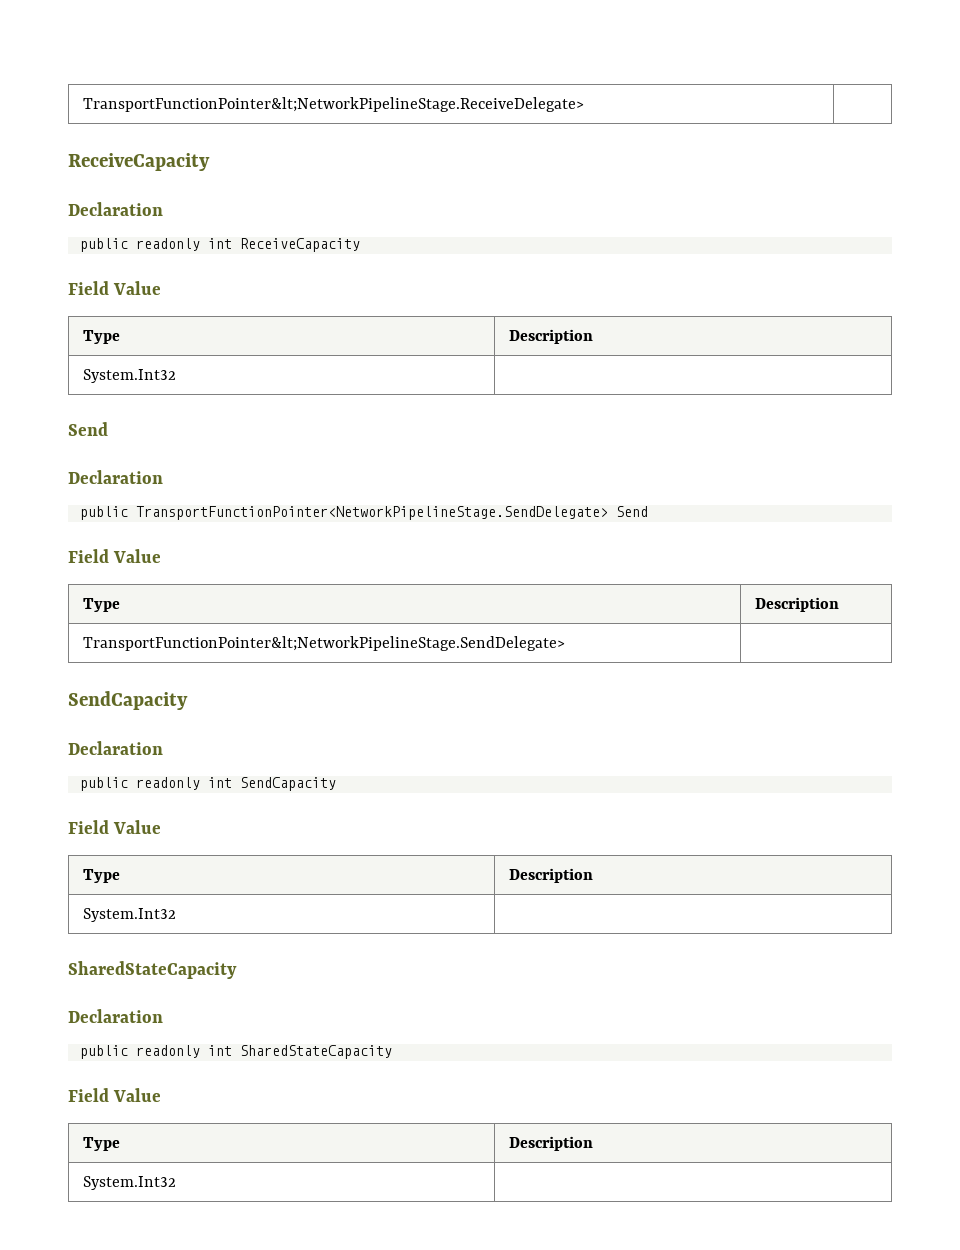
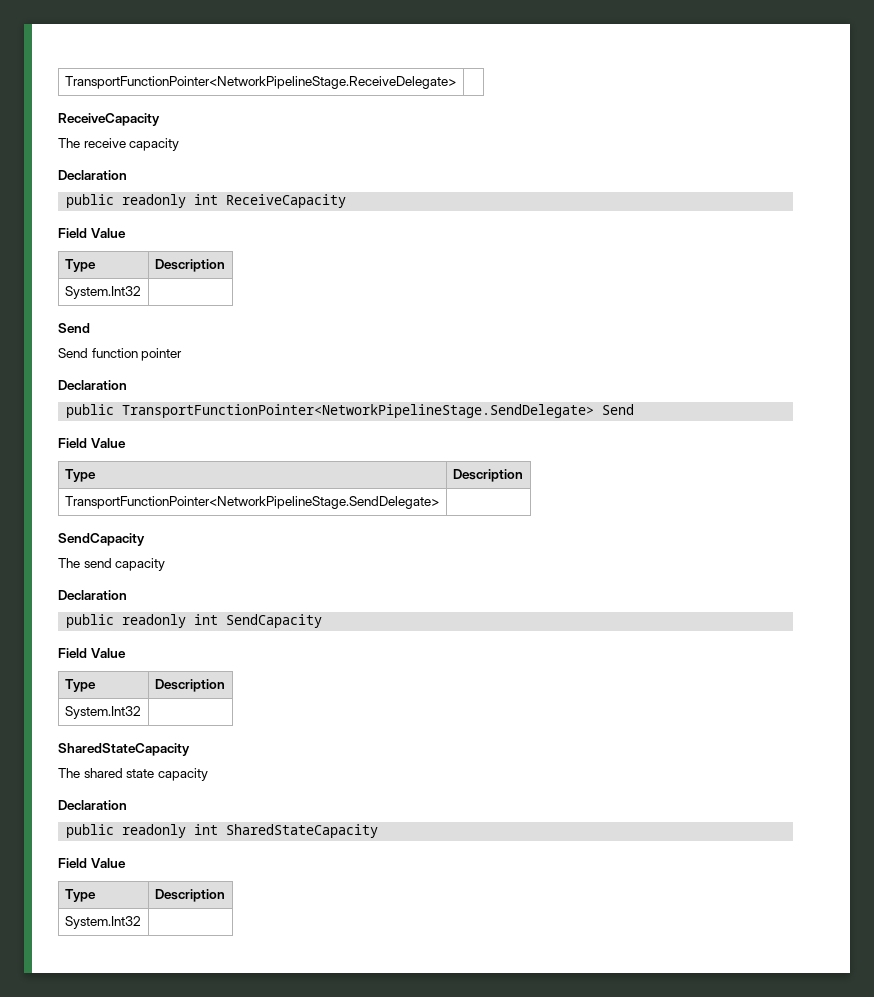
[83,97,585,112] [68,153,210,171] TransportFunctionPointer&lt;NetworkPipelineStage.ReceiveDelegate> | // ReceiveCapacity -> [64,76,456,89] [58,113,160,126] [58,138,180,151] TransportFunctionPointer<NetworkPipelineStage.ReceiveDelegate> | // ReceiveCapacity // The receive capacity
(108, 429) none -> [58,348,183,361] // Send function pointer
[83,636,566,651] [68,691,188,710] TransportFunctionPointer&lt;NetworkPipelineStage.SendDelegate> | // SendCapacity -> [64,496,439,509] [58,533,145,546] [58,558,166,571] TransportFunctionPointer<NetworkPipelineStage.SendDelegate> | // SendCapacity // The send capacity
(237, 970) none -> [58,768,208,781] // The shared state capacity

